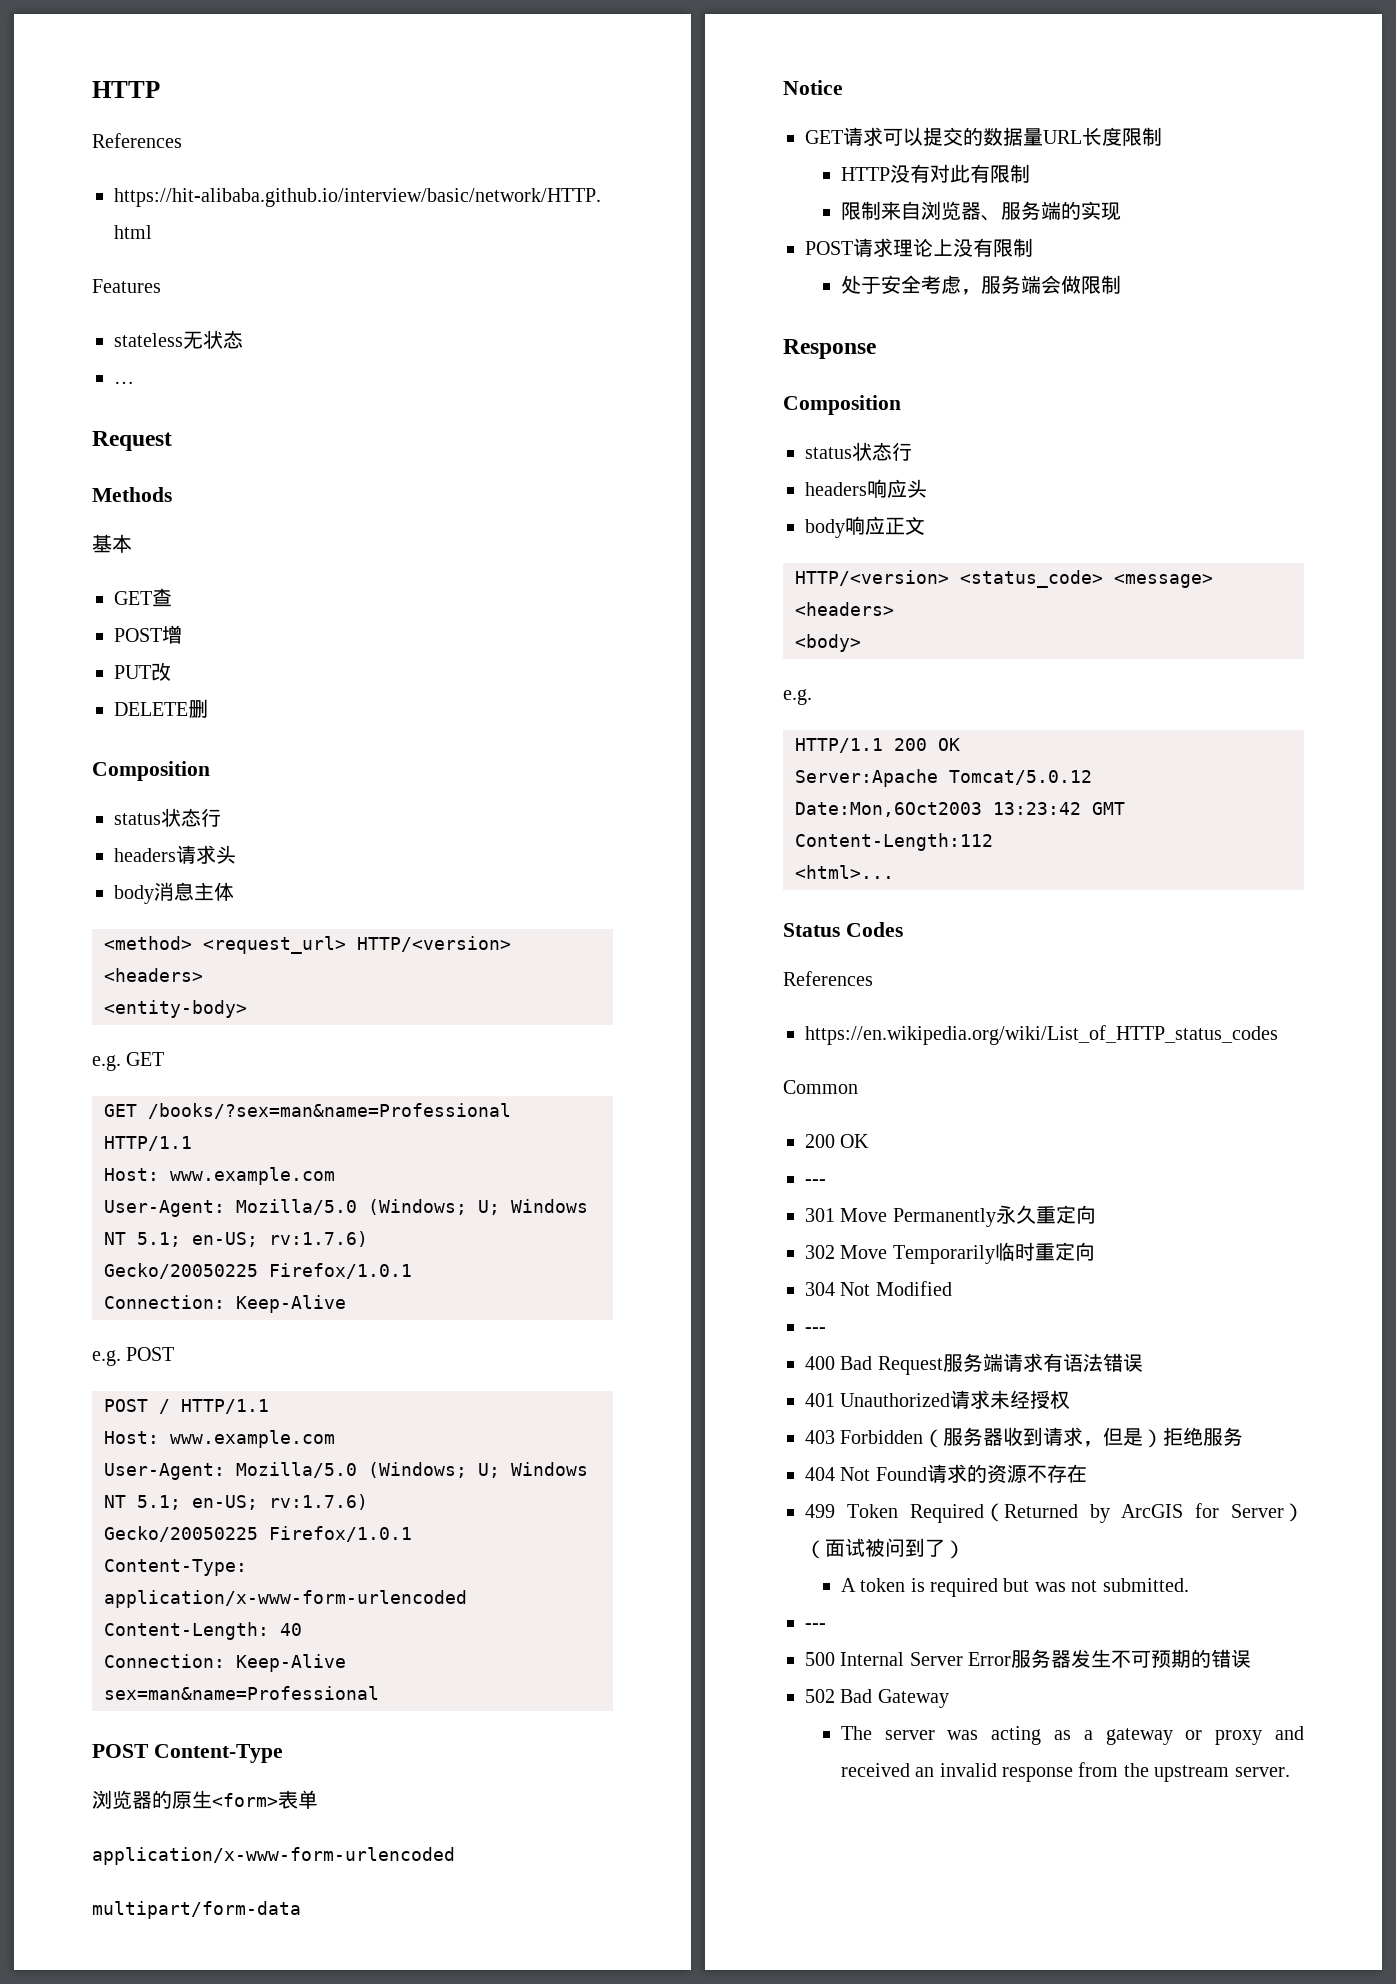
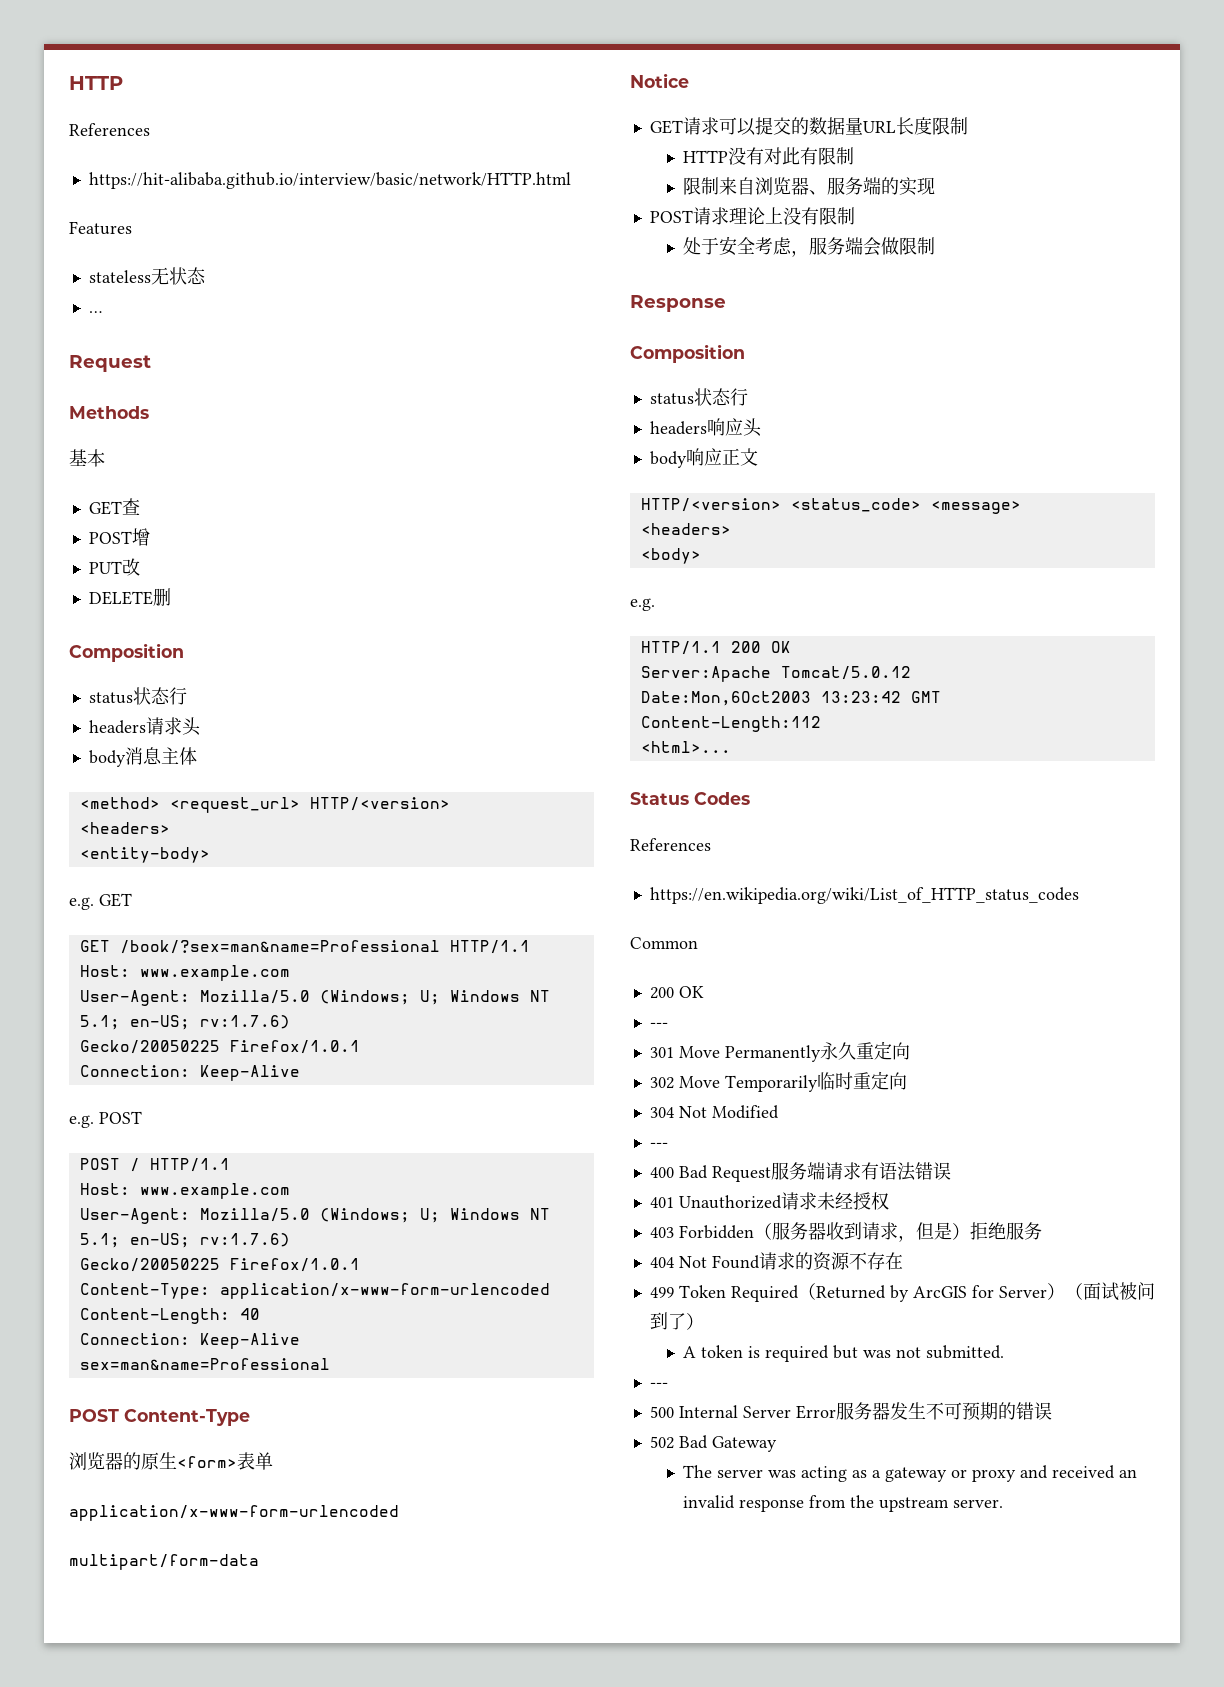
[148,1103,511,1119] /books/?sex=man&name=Professional -> [119,940,440,954] /book/?sex=man&name=Professional

